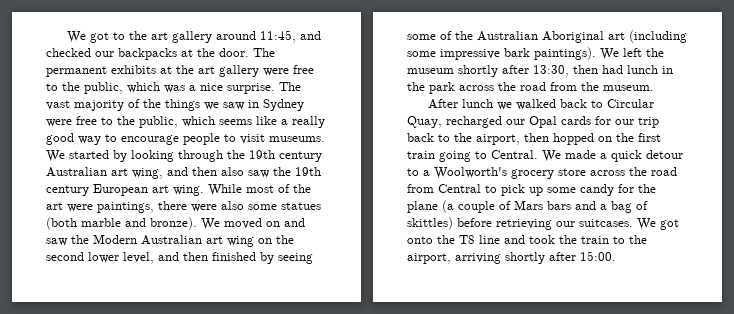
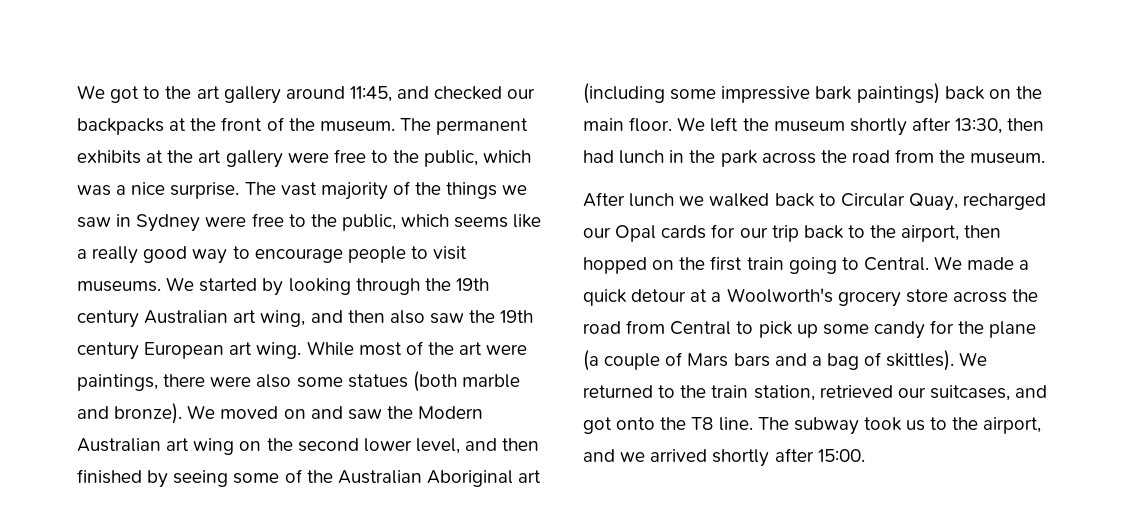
[219,48,249,57] door. -> [221,117,395,132] front of the museum.
[534,47,596,60] paintings). -> [856,83,1042,104] [583,117,673,132] paintings) back on the main floor.
[407,168,419,176] to -> [690,289,708,302] at
[407,217,679,230] [407,235,647,244] [407,253,501,264] skittles) before retrieving our suitcases. We got onto the T8 line and took the train to the airport, arriving -> [886,350,988,371] [583,385,1048,401] [583,417,1042,435] [583,449,708,462] skittles). We returned to the train station, retrieved our suitcases, and got onto the T8 line. The subway took us to the airport, and we arrived

